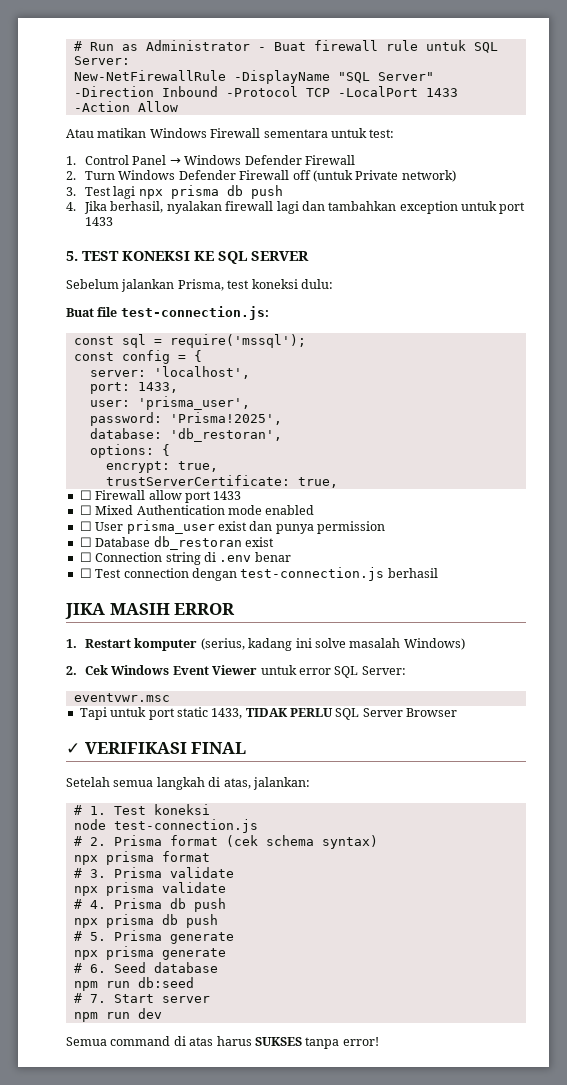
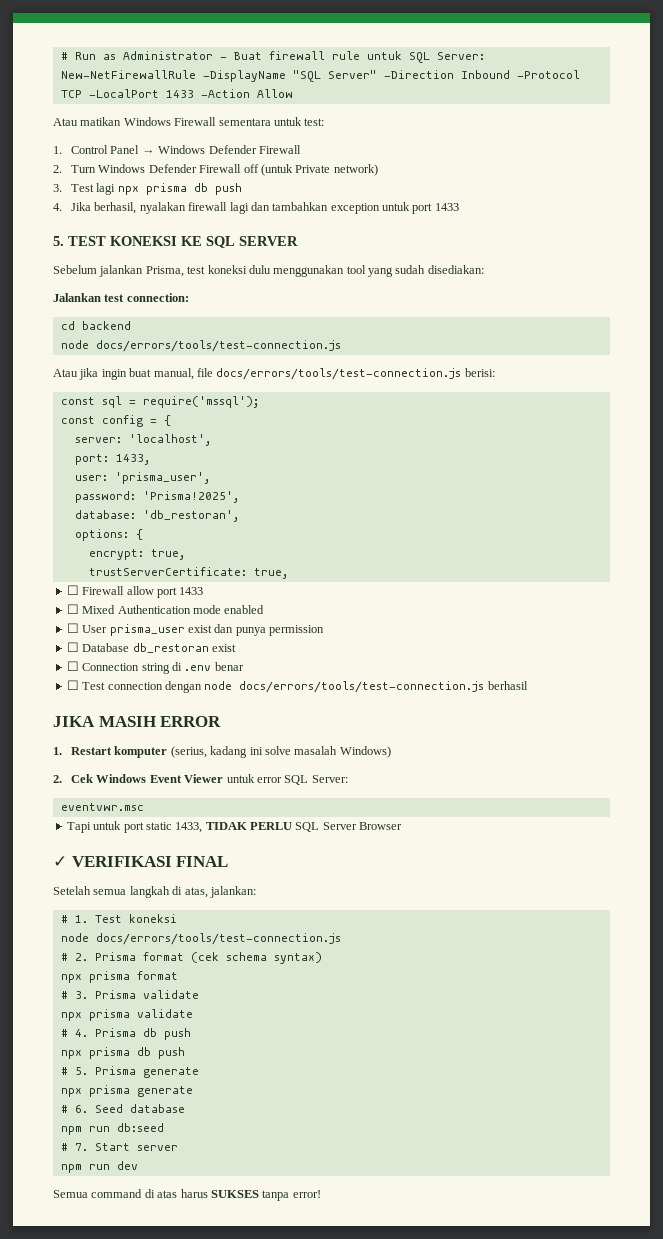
[300,279,333,289] [66,306,269,320] dulu: // Buat file test-connection.js: -> [248,265,484,277] [53,293,189,302] [60,321,131,330] [60,340,341,352] [53,368,495,380] dulu menggunakan tool yang sudah disediakan: // Jalankan test connection: // cd backend // node docs/errors/tools/test-connection.js // Atau jika ingin buat manual, file docs/errors/tools/test-connection.js berisi:
[240,567,385,581] test-connection.js -> [204,681,485,693] node docs/errors/tools/test-connection.js
[113,819,258,833] test-connection.js -> [95,933,341,945] docs/errors/tools/test-connection.js

